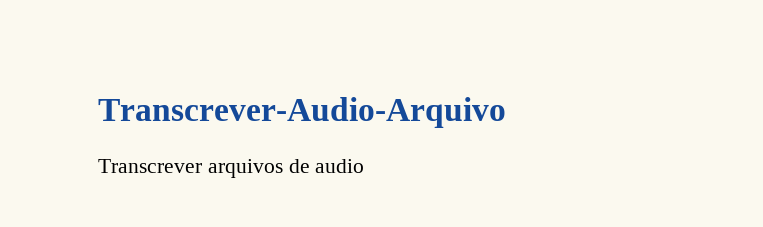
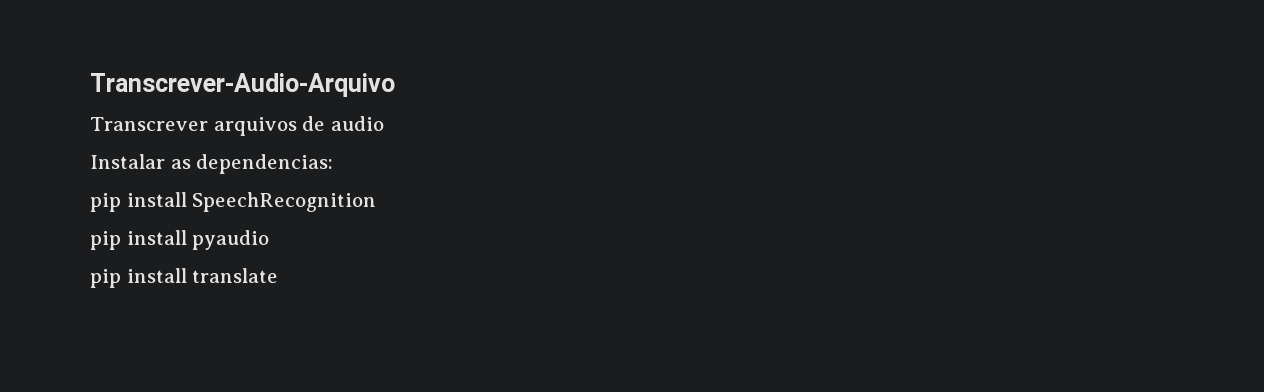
(365, 166) none -> [90,154,334,174] [90,192,377,212] [90,230,270,250] [90,268,279,288] // Instalar as dependencias: // pip install SpeechRecognition // pip install pyaudio // pip install translate

